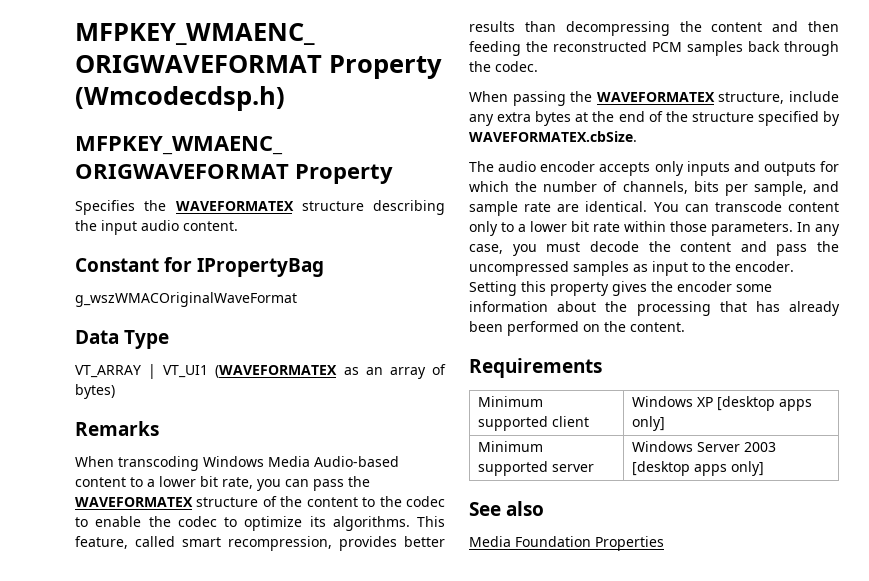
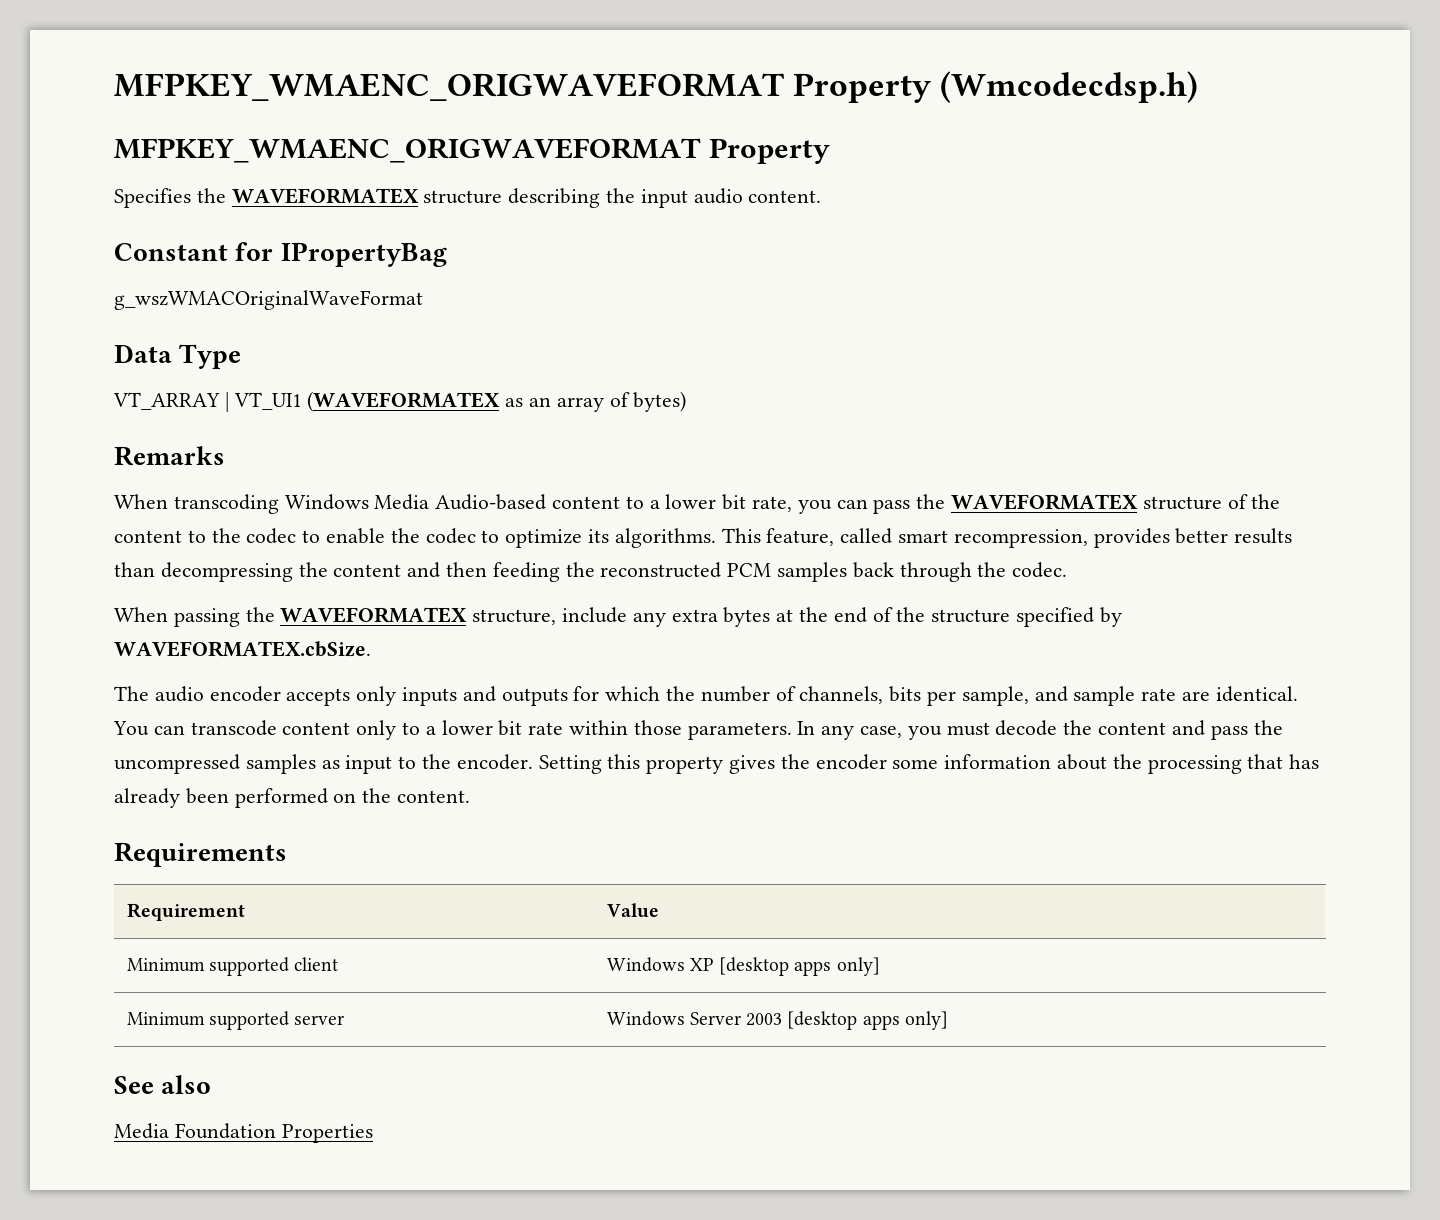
(602, 368) none -> [126,903,245,921] [606,903,659,918] // Requirement | Value

